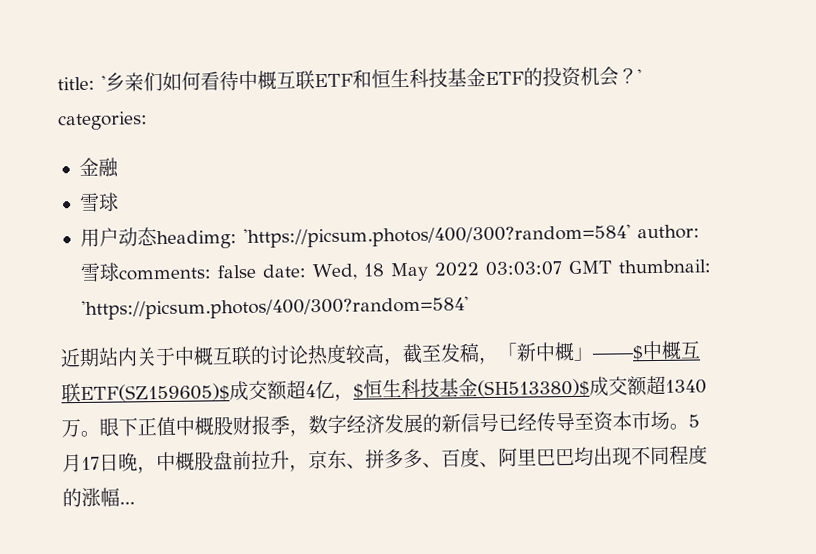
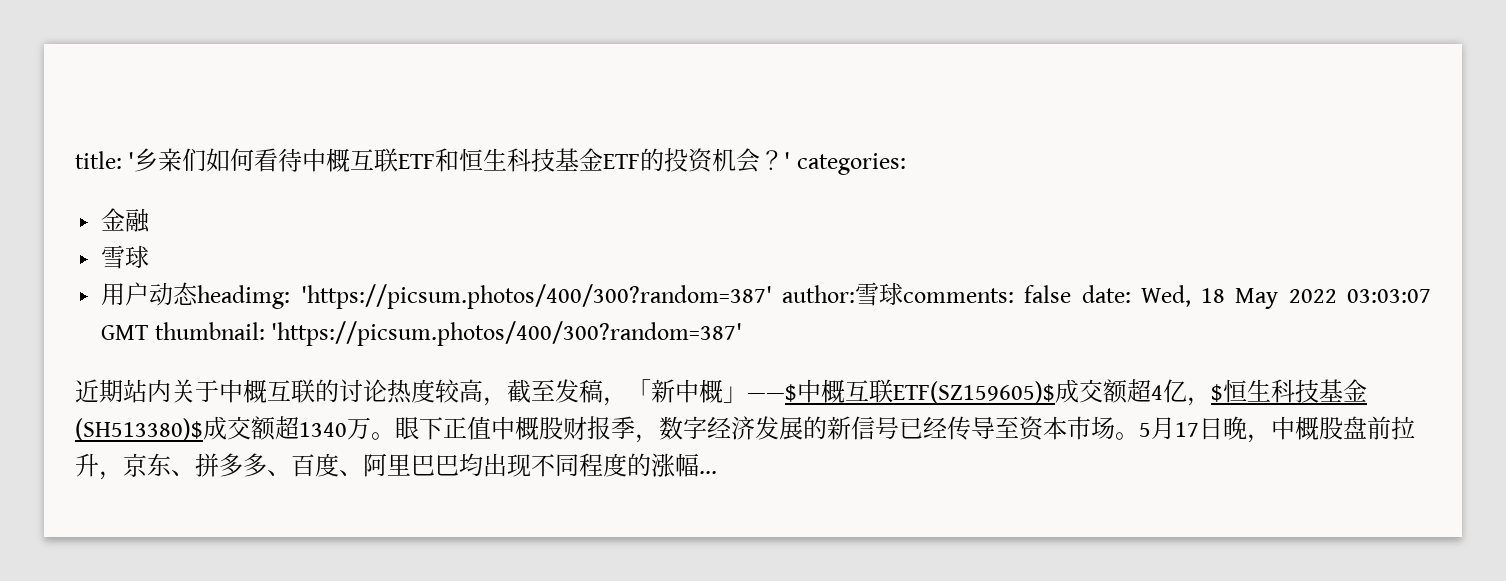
[242,224,631,249] 'https://picsum.photos/400/300?random=584' -> [300,284,772,309] 'https://picsum.photos/400/300?random=387'
[80,296,469,321] 'https://picsum.photos/400/300?random=584' -> [271,321,743,346] 'https://picsum.photos/400/300?random=387'

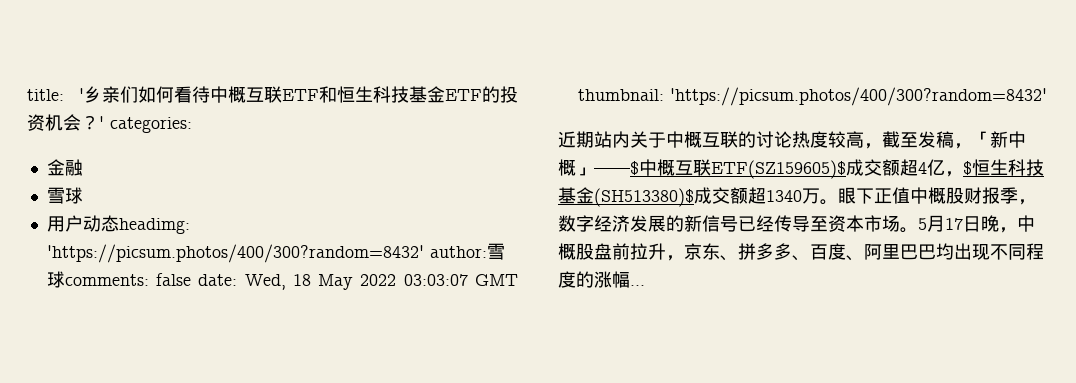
[300,284,772,309] 'https://picsum.photos/400/300?random=387' -> [46,244,424,263] 'https://picsum.photos/400/300?random=8432'
[271,321,743,346] 'https://picsum.photos/400/300?random=387' -> [669,87,1047,106] 'https://picsum.photos/400/300?random=8432'

